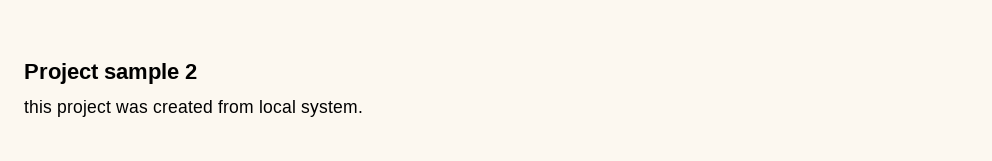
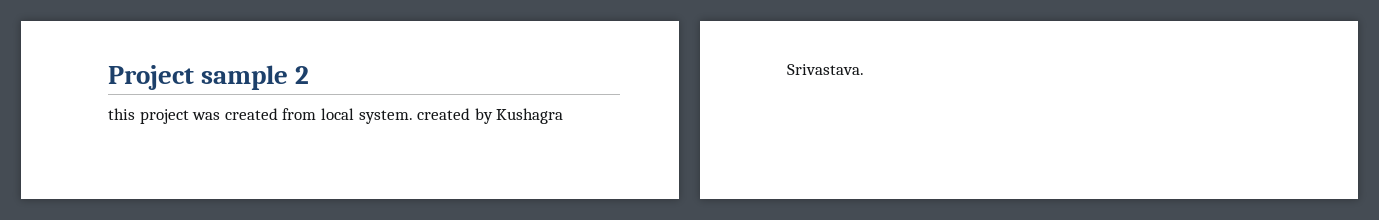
(363, 109) none -> [417,108,564,124] [787,64,864,75] created by Kushagra Srivastava.

